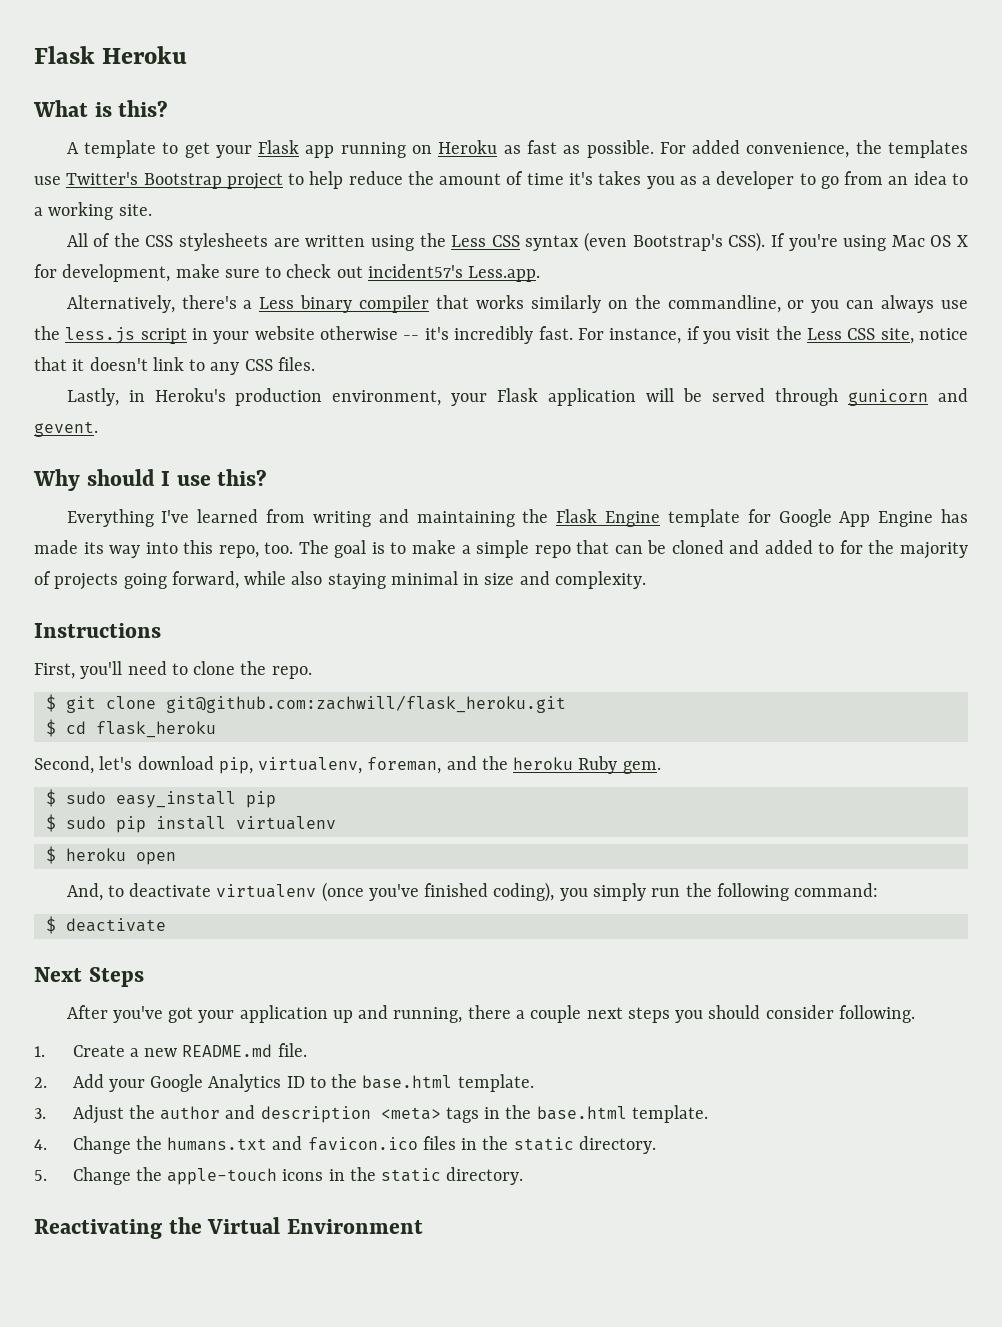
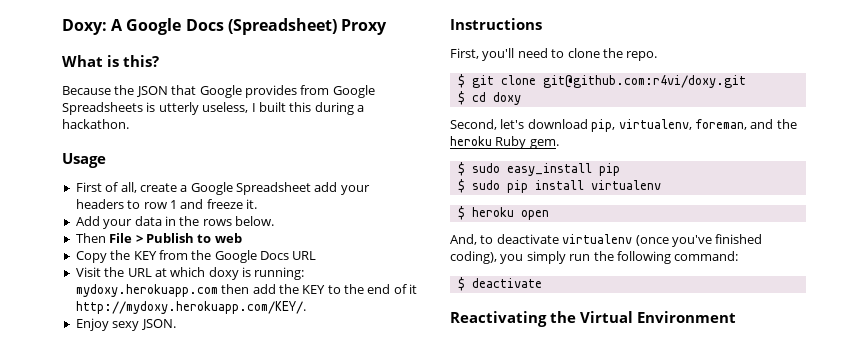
[34,46,188,64] [33,100,169,117] [66,140,968,158] [34,171,968,190] [34,202,152,220] [66,232,969,252] [34,264,541,282] [66,295,969,313] [34,326,969,344] [34,357,315,375] [66,388,968,406] [34,421,98,437] [33,469,268,491] [66,509,969,527] [34,540,968,559] [34,571,646,590] Flask Heroku // What is this? // A template to get your Flask app running on Heroku as fast as possible. For added convenience, the templates use Twitter's Bootstrap project to help reduce the amount of time it's takes you as a developer to go from an idea to a working site. // All of the CSS stylesheets are written using the Less CSS syntax (even Bootstrap's CSS). If you're using Mac OS X for development, make sure to check out incident57's Less.app. // Alternatively, there's a Less binary compiler that works similarly on the commandline, or you can always use the less.js script in your website otherwise -- it's incredibly fast. For instance, if you visit the Less CSS site, notice that it doesn't link to any CSS files. // Lastly, in Heroku's production environment, your Flask application will be served through gunicorn and gevent. // Why should I use this? // Everything I've learned from writing and maintaining the Flask Engine template for Google App Engine has made its way into this repo, too. The goal is to make a simple repo that can be cloned and added to for the majority of projects going forward, while also staying minimal in size and complexity. -> [62,18,387,35] [62,55,159,67] [62,85,375,98] [62,102,364,115] [62,119,129,129] [62,153,106,168] [75,182,370,195] [75,199,257,209] [75,216,274,229] [75,233,242,243] [75,250,317,263] [75,267,305,280] [75,284,418,297] [75,301,306,314] [75,318,176,331] Doxy: A Google Docs (Spreadsheet) Proxy // What is this? // Because the JSON that Google provides from Google Spreadsheets is utterly useless, I built this during a hackathon. // Usage // First of all, create a Google Spreadsheet add your headers to row 1 and freeze it. // Add your data in the rows below. // Then File > Publish to web // Copy the KEY from the Google Docs URL // Visit the URL at which doxy is running: mydoxy.herokuapp.com then add the KEY to the end of it http://mydoxy.herokuapp.com/KEY/. // Enjoy sexy JSON.
[165,695,566,713] git@github.com:zachwill/flask_heroku.git -> [542,75,746,88] git@github.com:r4vi/doxy.git
[95,721,216,738] flask_heroku -> [492,92,521,105] doxy
[34,967,144,987] [66,1005,915,1023] [34,1043,307,1057] [34,1074,534,1092] [34,1105,708,1124] [34,1136,656,1154] [34,1167,524,1185] // Next Steps // After you've got your application up and running, there a couple next steps you should consider following. // 1. Create a new README.md file. // 2. Add your Google Analytics ID to the base.html template. // 3. Adjust the author and description <meta> tags in the base.html template. // 4. Change the humans.txt and favicon.ico files in the static directory. // 5. Change the apple-touch icons in the static directory. -> (542, 283) none

